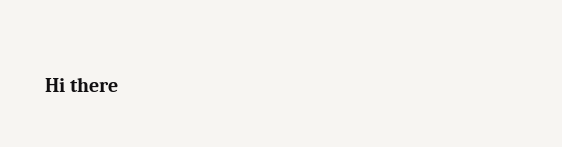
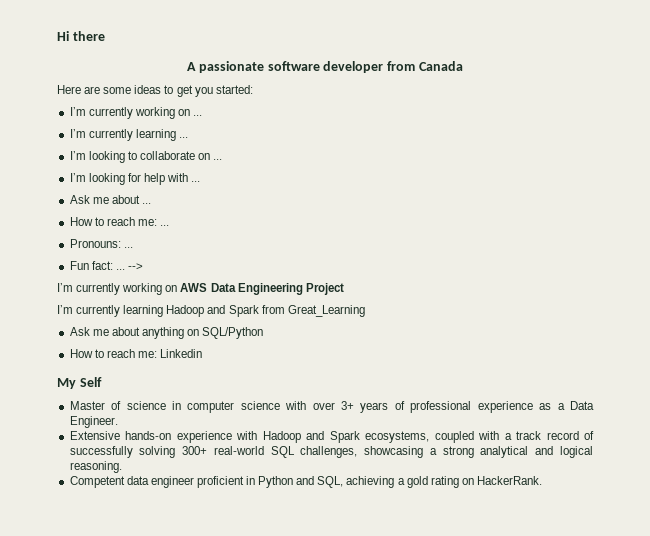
(119, 84) none -> [187,61,463,73] [57,85,253,97] [69,107,203,119] [69,129,188,141] [69,151,223,163] [69,173,201,185] [69,195,151,204] [69,217,170,226] [69,239,133,248] [69,261,143,270] [57,283,344,295] [57,305,365,317] [69,327,264,339] [69,349,203,358] [57,377,102,389] [69,401,595,413] [69,416,118,428] [69,431,595,443] [69,446,593,458] [69,461,122,473] [69,476,543,488] // A passionate software developer from Canada // Here are some ideas to get you started: // I’m currently working on ... // I’m currently learning ... // I’m looking to collaborate on ... // I’m looking for help with ... // Ask me about ... // How to reach me: ... // Pronouns: ... // Fun fact: ... --> // I’m currently working on AWS Data Engineering Project // I’m currently learning Hadoop and Spark from Great_Learning // Ask me about anything on SQL/Python // How to reach me: Linkedin // My Self // Master of science in computer science with over 3+ years of professional experience as a Data Engineer. // Extensive hands-on experience with Hadoop and Spark ecosystems, coupled with a track record of successfully solving 300+ real-world SQL challenges, showcasing a strong analytical and logical reasoning. // Competent data engineer proficient in Python and SQL, achieving a gold rating on HackerRank.

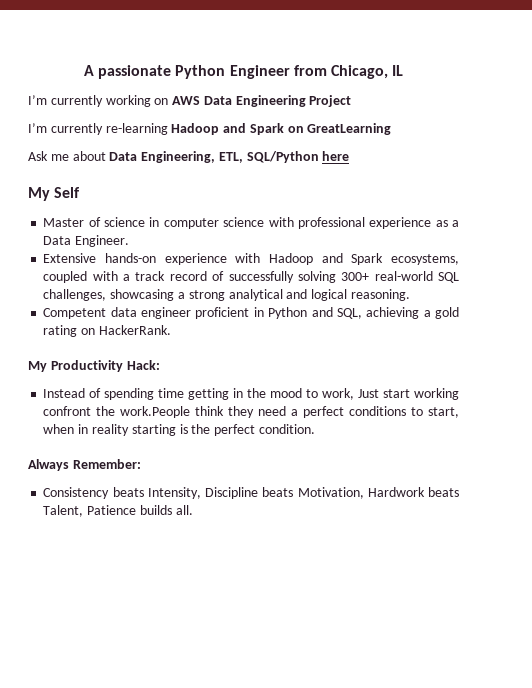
[57,31,105,41] [187,61,463,73] [57,85,253,97] [69,107,203,119] [69,129,188,141] [69,151,223,163] [69,173,201,185] [69,195,151,204] [69,217,170,226] [69,239,133,248] [69,261,143,270] Hi there // A passionate software developer from Canada // Here are some ideas to get you started: // I’m currently working on ... // I’m currently learning ... // I’m looking to collaborate on ... // I’m looking for help with ... // Ask me about ... // How to reach me: ... // Pronouns: ... // Fun fact: ... --> -> [83,65,404,79] A passionate Python Engineer from Chicago, IL
[123,305,365,317] [69,327,264,339] [69,349,203,358] learning Hadoop and Spark from Great_Learning // Ask me about anything on SQL/Python // How to reach me: Linkedin -> [105,123,392,135] [28,151,350,163] re-learning Hadoop and Spark on GreatLearning // Ask me about Data Engineering, ETL, SQL/Python here
[312,401,405,413] over 3+ years of -> (294, 222) none
(543, 480) none -> [28,360,160,372] [43,388,459,400] [43,406,459,418] [43,424,315,436] [28,459,141,471] [43,487,459,499] [43,505,193,517] // My Productivity Hack: // Instead of spending time getting in the mood to work, Just start working confront the work.People think they need a perfect conditions to start, when in reality starting is the perfect condition. // Always Remember: // Consistency beats Intensity, Discipline beats Motivation, Hardwork beats Talent, Patience builds all.

